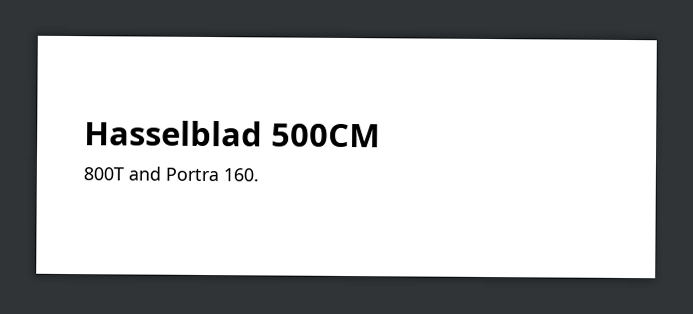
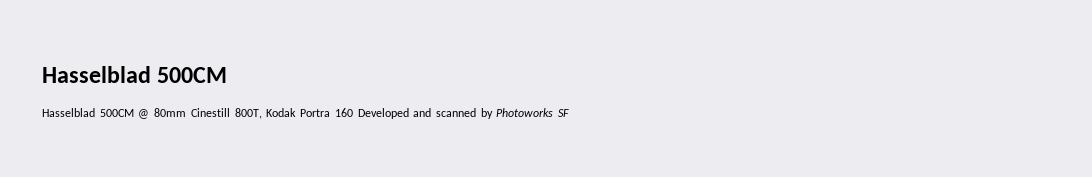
[83,166,259,182] 800T and Portra 160. -> [42,108,570,119] Hasselblad 500CM @ 80mm Cinestill 800T, Kodak Portra 160 Developed and scanned by Photoworks SF

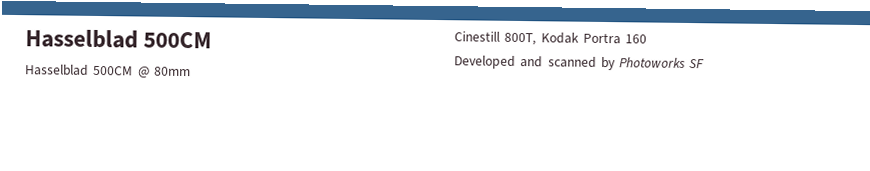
(187, 112) none -> (191, 71) //
(353, 112) none -> (648, 39) //

